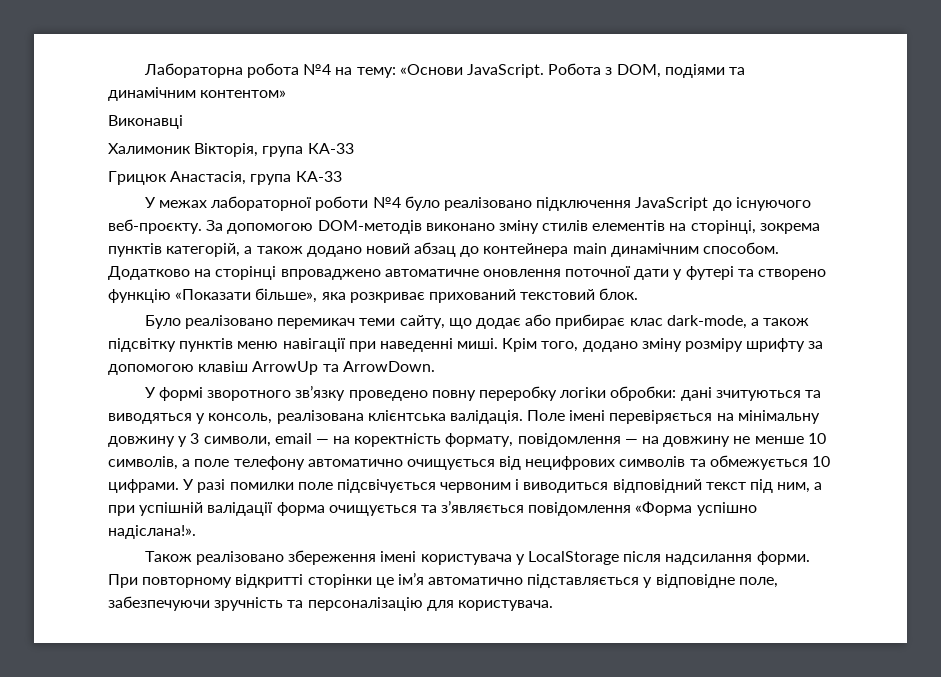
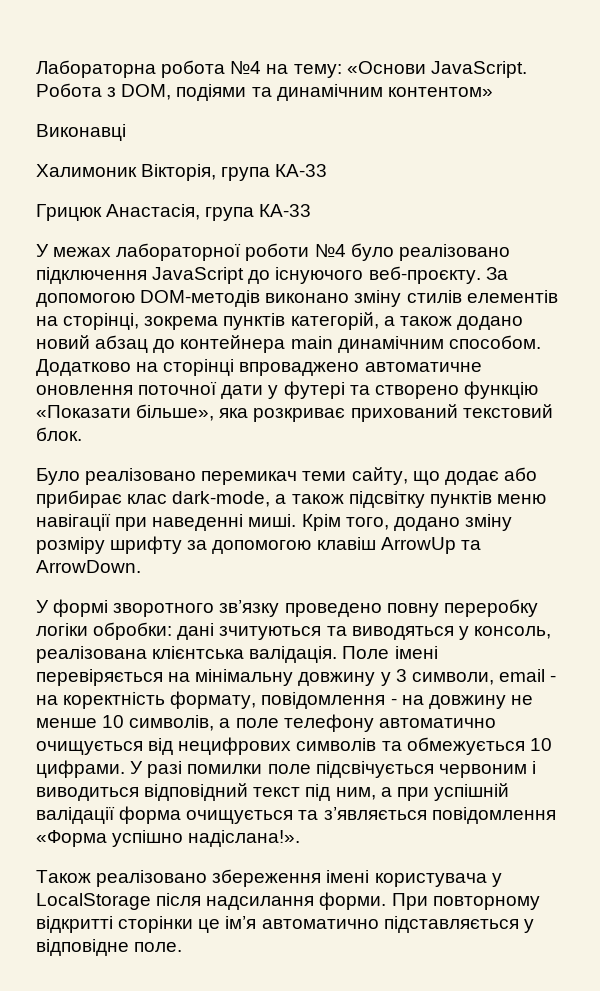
[315,439,329,444] — -> [550,675,557,682] -
[624,439,638,444] — -> [390,698,397,705] -
[738,577,778,588] [108,596,553,611] поле, забезпечуючи зручність та персоналізацію для користувача. -> [134,942,183,952] поле.

